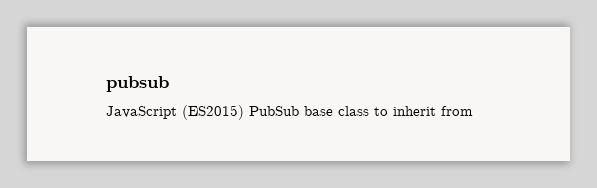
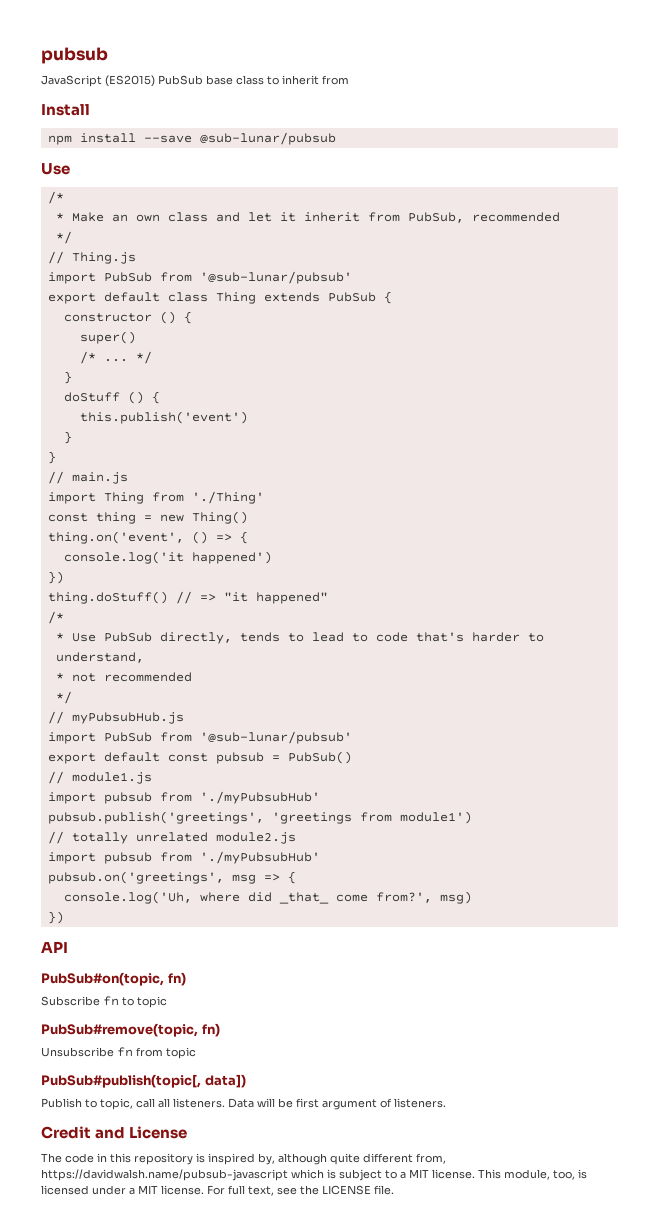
(473, 111) none -> [41,104,90,116] [47,132,336,145] [41,163,70,175] [47,191,64,204] [55,212,560,223] [55,231,72,244] [47,251,136,264] [47,271,352,284] [47,291,392,304] [63,311,192,324] [79,331,136,344] [79,351,152,364] [63,371,72,384] [63,391,160,404] [79,411,248,424] [63,431,72,444] [47,451,56,464] [47,471,128,484] [47,491,264,504] [47,511,248,524] [47,531,248,544] [63,551,272,564] [47,571,64,584] [47,591,328,604] [47,611,64,624] [55,632,544,644] [55,652,144,663] [55,672,192,682] [55,691,72,704] [47,711,184,724] [47,731,352,744] [47,751,352,764] [47,771,152,784] [47,791,320,804] [47,811,472,824] [47,831,296,844] [47,851,320,864] [47,871,296,884] [63,891,472,904] [47,911,64,924] [41,941,68,953] [41,972,186,986] [41,996,167,1008] [41,1023,220,1037] [41,1047,196,1059] [41,1074,246,1088] [41,1098,446,1110] [41,1126,188,1139] [41,1153,446,1165] [41,1169,587,1181] [41,1185,394,1196] // Install // npm install --save @sub-lunar/pubsub // Use // /* // * Make an own class and let it inherit from PubSub, recommended // */ // // Thing.js // import PubSub from '@sub-lunar/pubsub' // export default class Thing extends PubSub { // constructor () { // super() // /* ... */ // } // doStuff () { // this.publish('event') // } // } // // main.js // import Thing from './Thing' // const thing = new Thing() // thing.on('event', () => { // console.log('it happened') // }) // thing.doStuff() // => "it happened" // /* // * Use PubSub directly, tends to lead to code that's harder to understand, // * not recommended // */ // // myPubsubHub.js // import PubSub from '@sub-lunar/pubsub' // export default const pubsub = PubSub() // // module1.js // import pubsub from './myPubsubHub' // pubsub.publish('greetings', 'greetings from module1') // // totally unrelated module2.js // import pubsub from './myPubsubHub' // pubsub.on('greetings', msg => { // console.log('Uh, where did _that_ come from?', msg) // }) // API // PubSub#on(topic, fn) // Subscribe fn to topic // PubSub#remove(topic, fn) // Unsubscribe fn from topic // PubSub#publish(topic[, data]) // Publish to topic, call all listeners. Data will be first argument of listeners. // Credit and License // The code in this repository is inspired by, although quite different from, https://davidwalsh.name/pubsub-javascript which is subject to a MIT license. This module, too, is licensed under a MIT license. For full text, see the LICENSE file.

